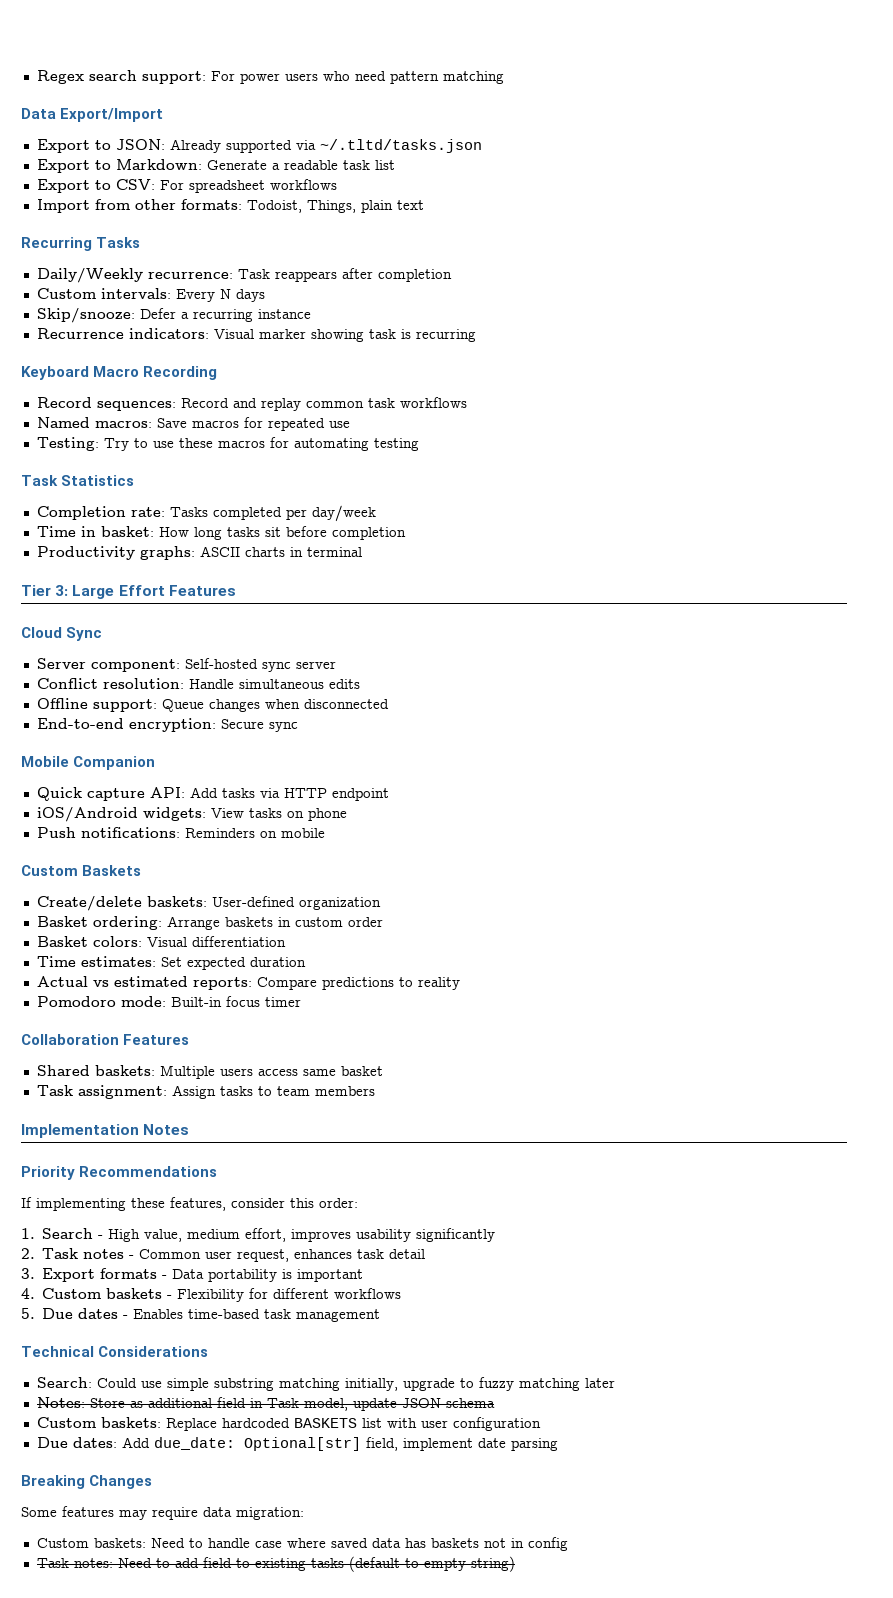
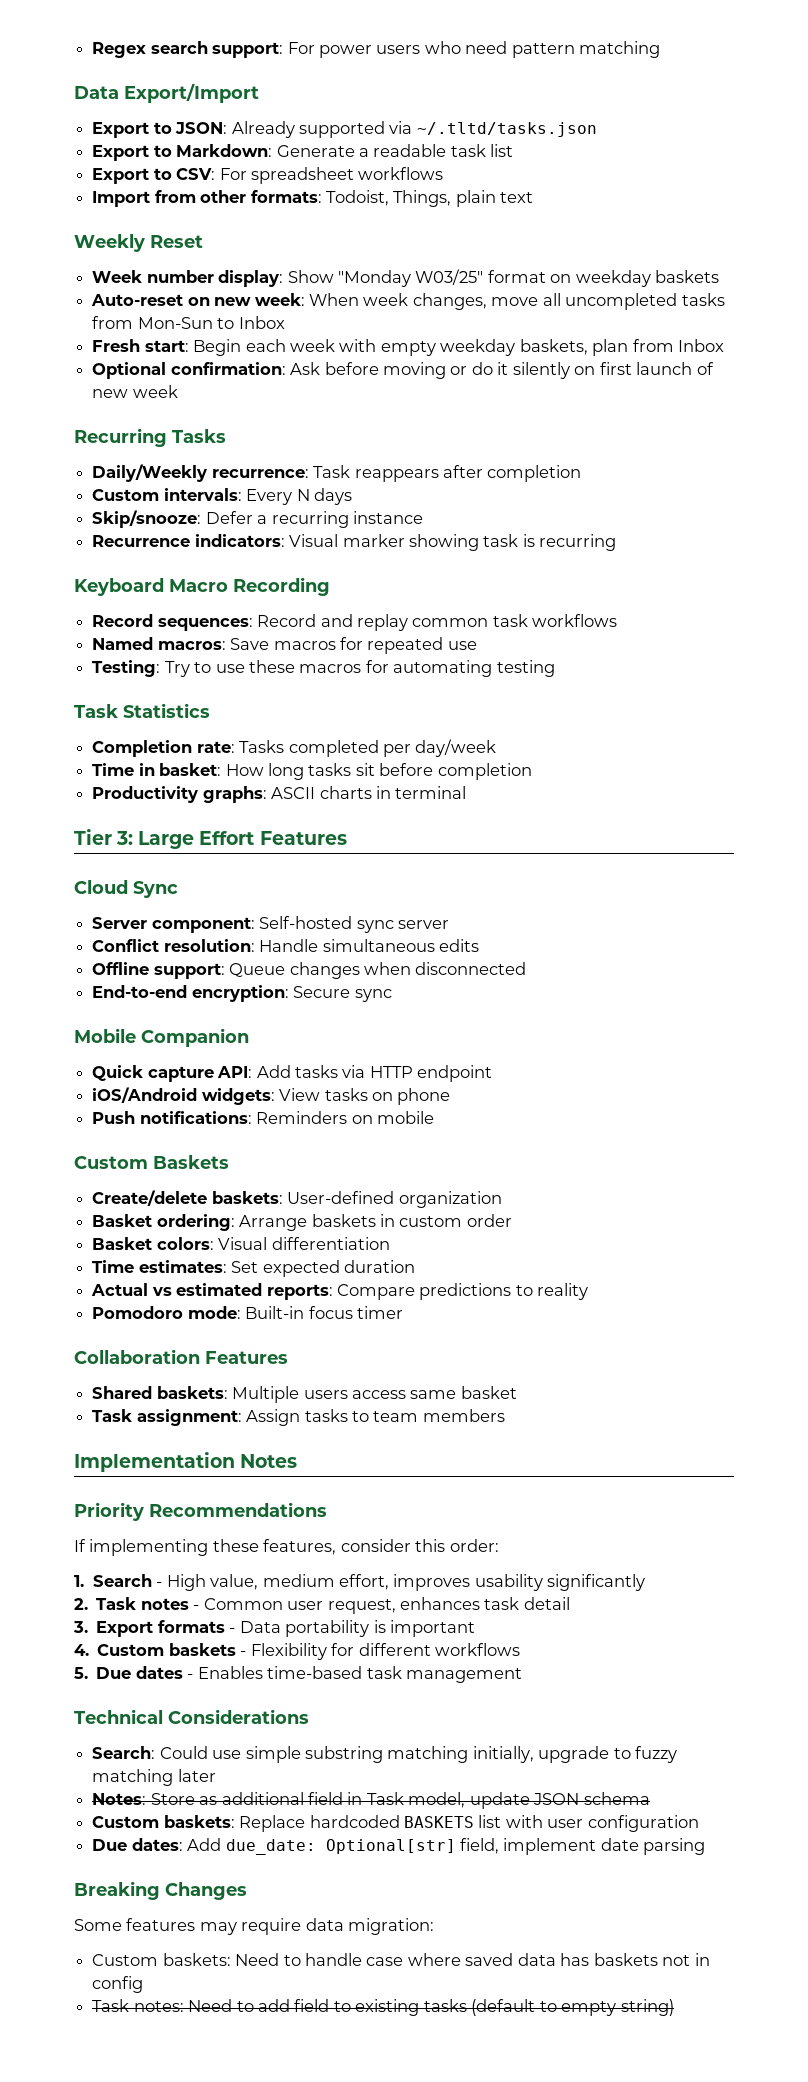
(424, 205) none -> [74,234,203,252] [92,269,720,287] [91,293,725,310] [92,316,285,329] [92,339,725,356] [92,362,714,379] [92,385,178,398] // Weekly Reset // Week number display: Show "Monday W03/25" format on weekday baskets // Auto-reset on new week: When week changes, move all uncompleted tasks from Mon-Sun to Inbox // Fresh start: Begin each week with empty weekday baskets, plan from Inbox // Optional confirmation: Ask before moving or do it silently on first launch of new week

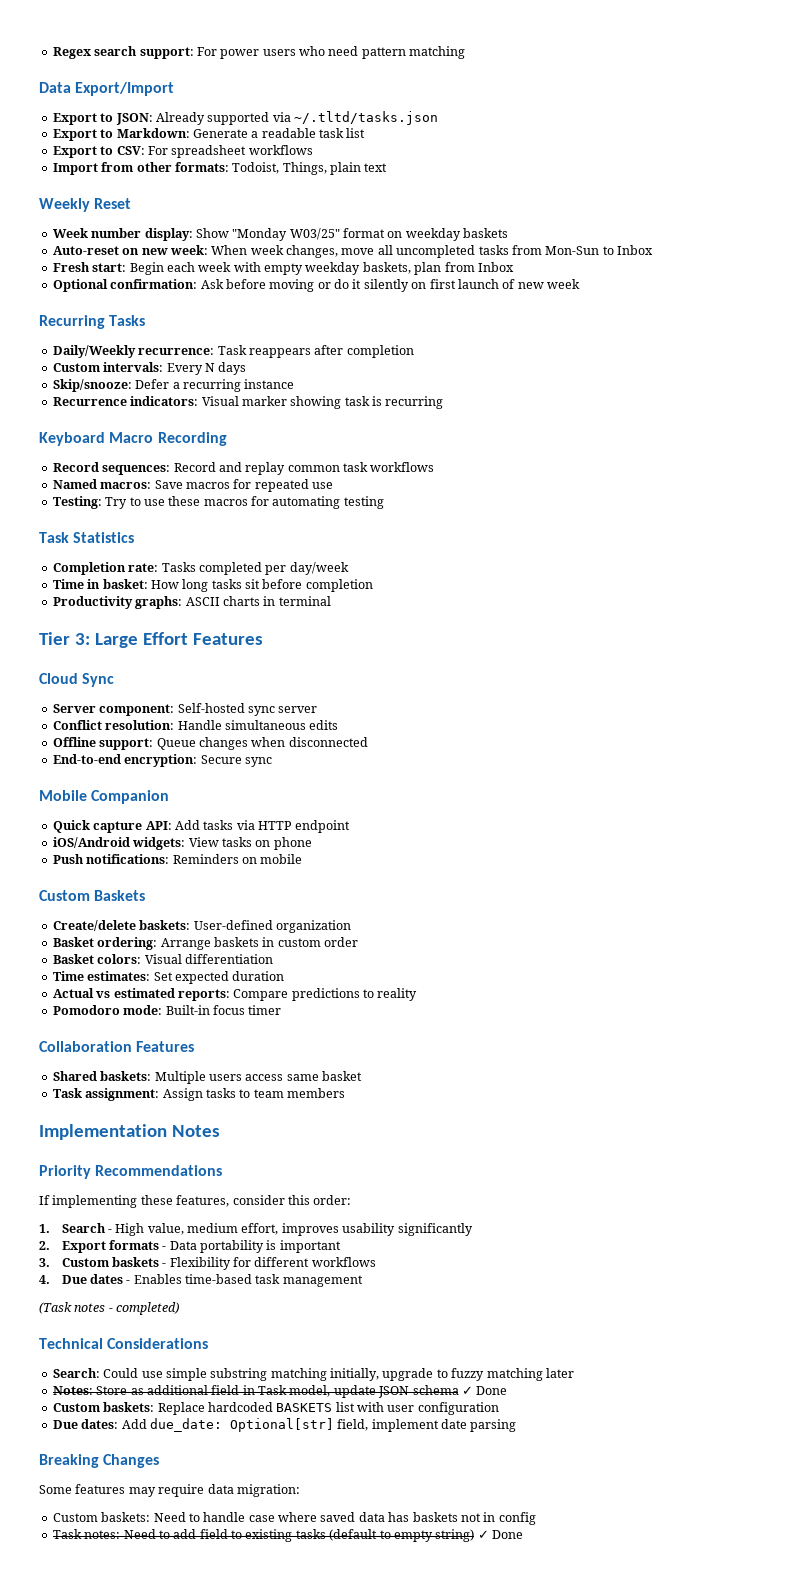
[96,1597,570,1614] [73,1621,88,1633] Task notes - Common user request, enhances task detail // 3. -> (50, 1245) none
[74,1644,89,1656] 4. -> [39,1258,50,1267] 3.
[74,1667,88,1679] 5. -> [39,1275,50,1284] 4.
(522, 1675) none -> [39,1302,180,1315] // (Task notes - completed)
(650, 1798) none -> [461,1386,508,1395] ✓ Done
(674, 2007) none -> [477,1530,523,1539] ✓ Done

